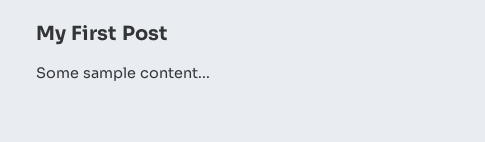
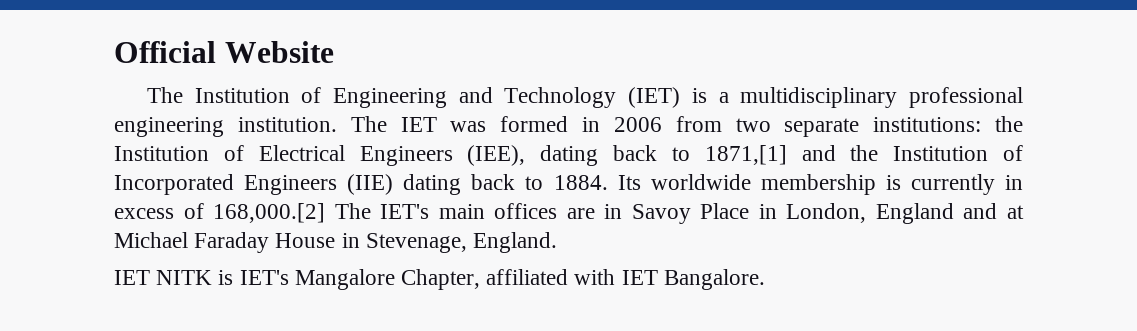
[36,25,167,45] [36,67,210,81] My First Post // Some sample content... -> [114,41,334,63] [146,87,1024,108] [114,116,1024,137] [114,145,1024,166] [114,174,1024,195] [114,203,1024,224] [114,232,558,253] [114,269,765,290] Official Website // The Institution of Engineering and Technology (IET) is a multidisciplinary professional engineering institution. The IET was formed in 2006 from two separate institutions: the Institution of Electrical Engineers (IEE), dating back to 1871,[1] and the Institution of Incorporated Engineers (IIE) dating back to 1884. Its worldwide membership is currently in excess of 168,000.[2] The IET's main offices are in Savoy Place in London, England and at Michael Faraday House in Stevenage, England. // IET NITK is IET's Mangalore Chapter, affiliated with IET Bangalore.

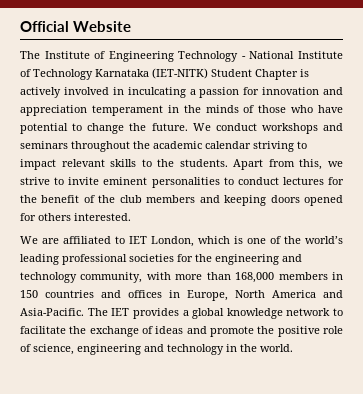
[194,88,290,103] Institution -> [44,51,90,59] Institute
[458,87,1024,108] [114,116,1024,137] [114,145,1024,166] [114,174,1024,195] [114,203,1024,224] [114,232,558,253] [114,269,765,290] and Technology (IET) is a multidisciplinary professional engineering institution. The IET was formed in 2006 from two separate institutions: the Institution of Electrical Engineers (IEE), dating back to 1871,[1] and the Institution of Incorporated Engineers (IIE) dating back to 1884. Its worldwide membership is currently in excess of 168,000.[2] The IET's main offices are in Savoy Place in London, England and at Michael Faraday House in Stevenage, England. // IET NITK is IET's Mangalore Chapter, affiliated with IET Bangalore. -> [178,51,343,62] [20,68,309,80] [20,87,343,98] [20,105,343,116] [20,123,343,134] [20,141,307,152] [20,159,343,170] [20,177,344,188] [20,195,344,206] [20,213,131,221] [20,236,343,247] [20,254,302,265] [20,272,343,283] [20,290,343,301] [20,308,343,319] [20,326,343,337] [20,344,293,355] Technology - National Institute of Technology Karnataka (IET-NITK) Student Chapter is actively involved in inculcating a passion for innovation and appreciation temperament in the minds of those who have potential to change the future. We conduct workshops and seminars throughout the academic calendar striving to impact relevant skills to the students. Apart from this, we strive to invite eminent personalities to conduct lectures for the benefit of the club members and keeping doors opened for others interested. // We are affiliated to IET London, which is one of the world’s leading professional societies for the engineering and technology community, with more than 168,000 members in 150 countries and offices in Europe, North America and Asia-Pacific. The IET provides a global knowledge network to facilitate the exchange of ideas and promote the positive role of science, engineering and technology in the world.

